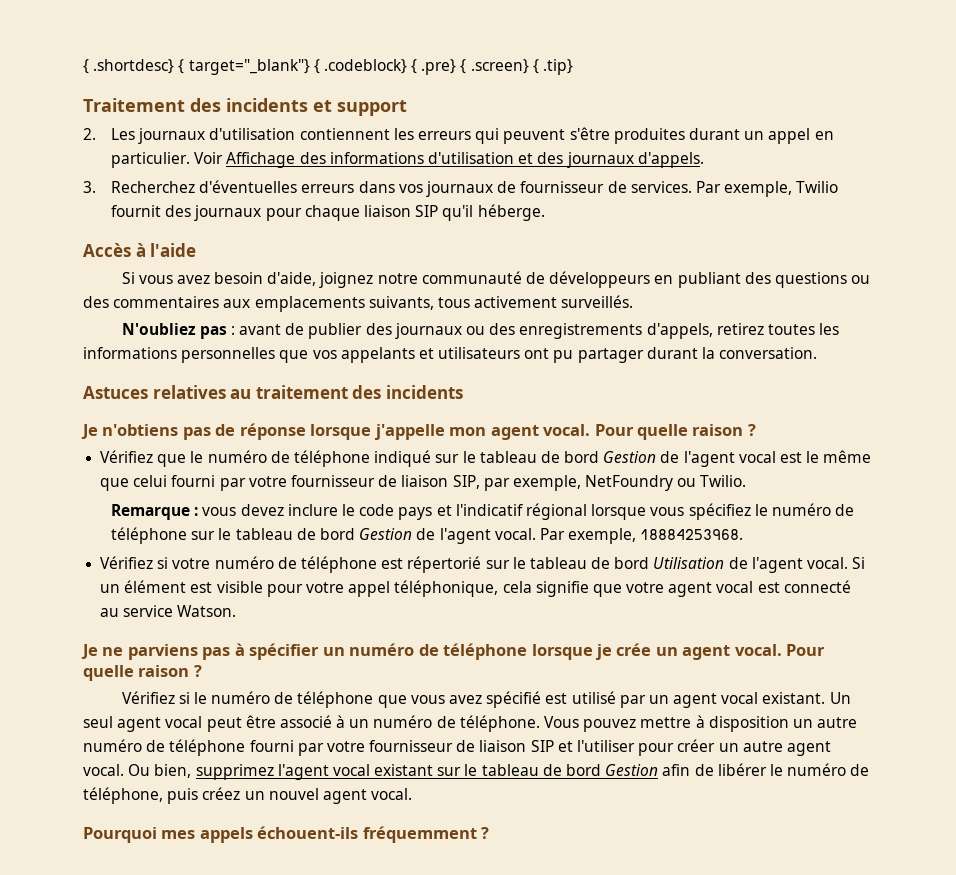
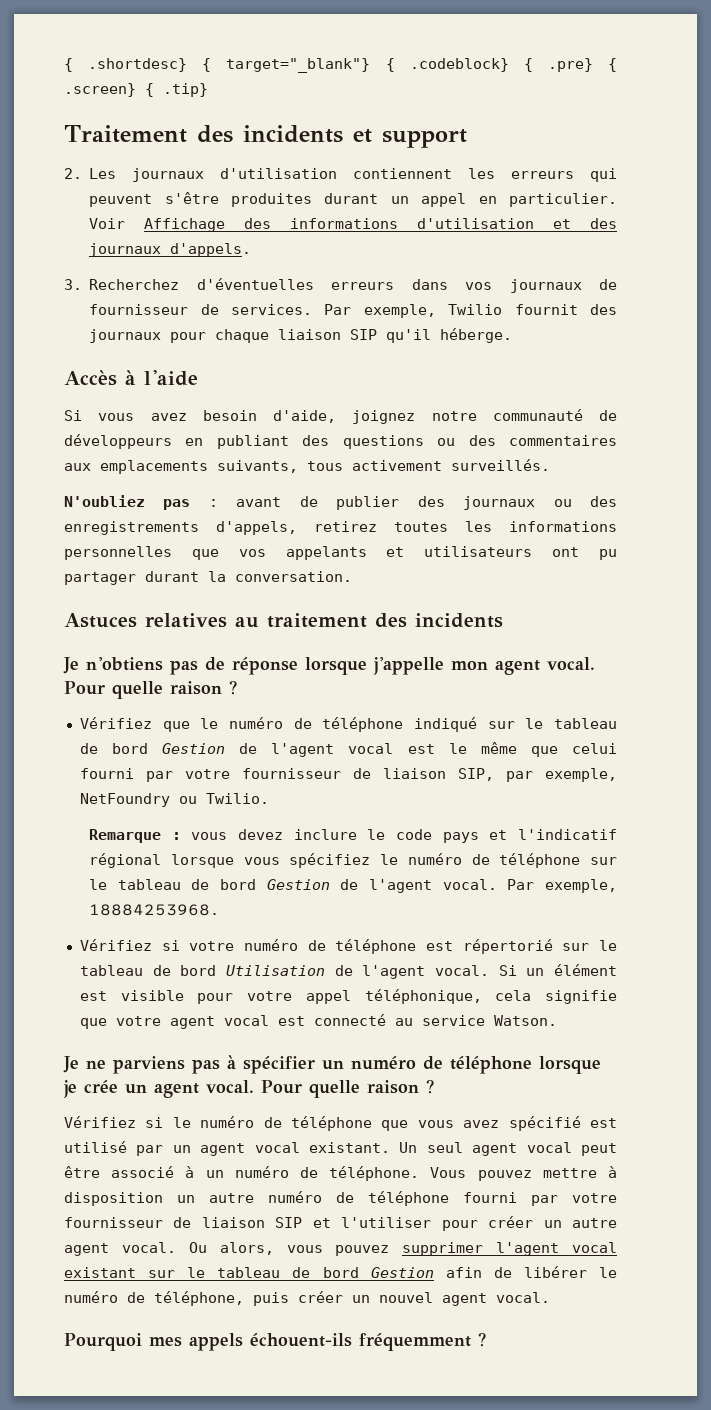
[154,764,274,780] bien, supprimez -> [219,1242,484,1256] alors, vous pouvez supprimer
[202,787,241,800] créez -> [298,1291,343,1303] créer

